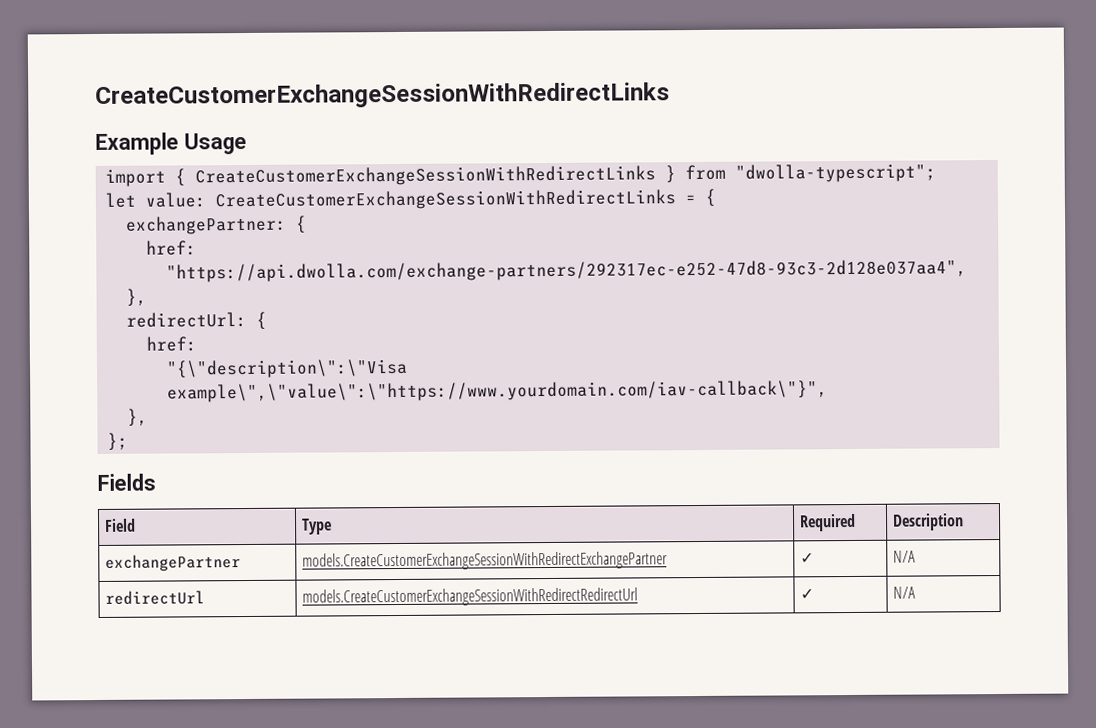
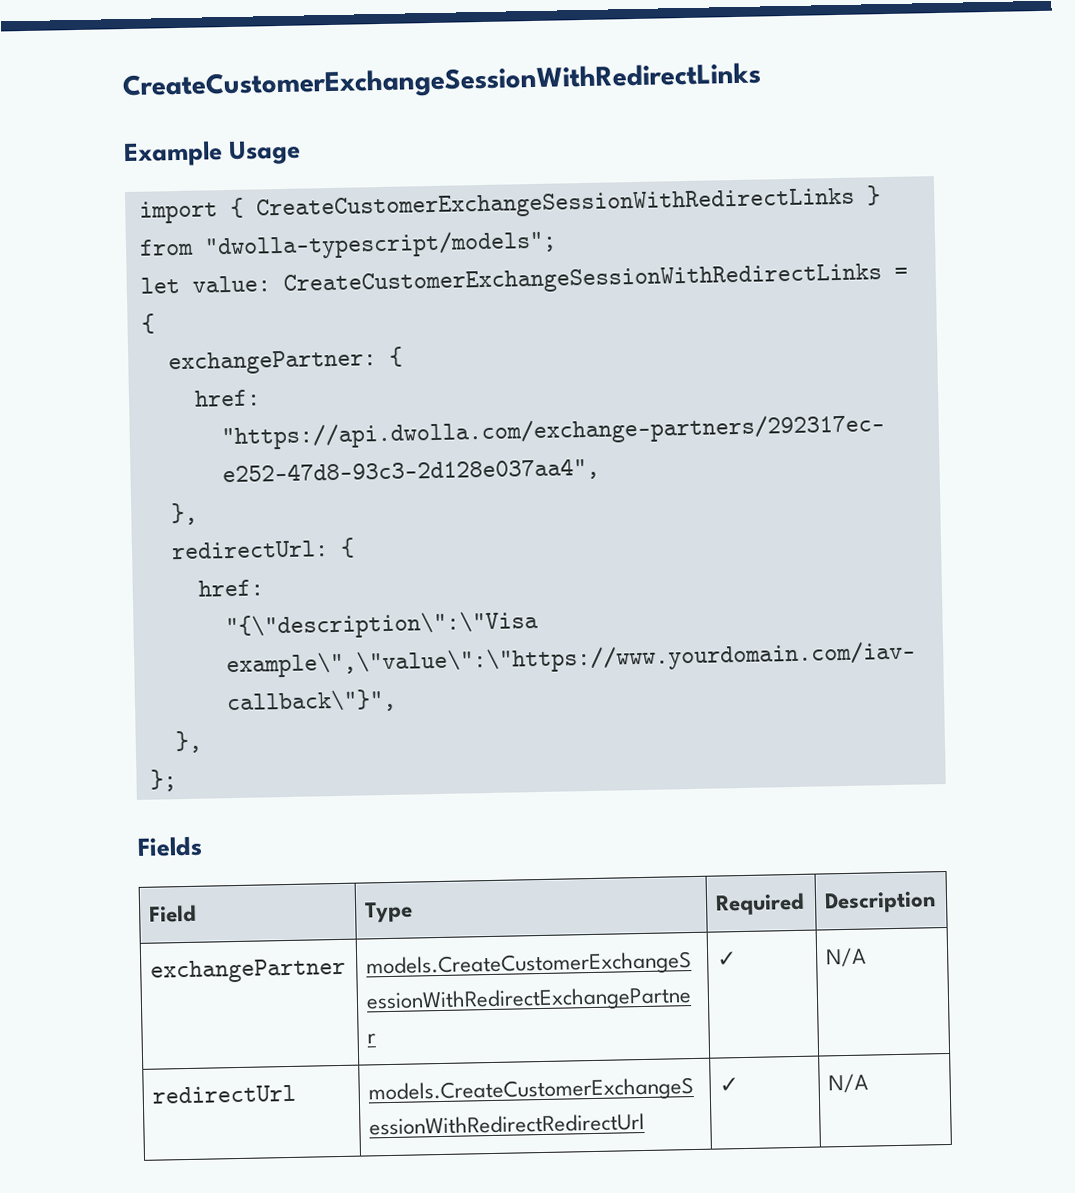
[735,163,937,183] "dwolla-typescript"; -> [203,229,557,261] "dwolla-typescript/models";

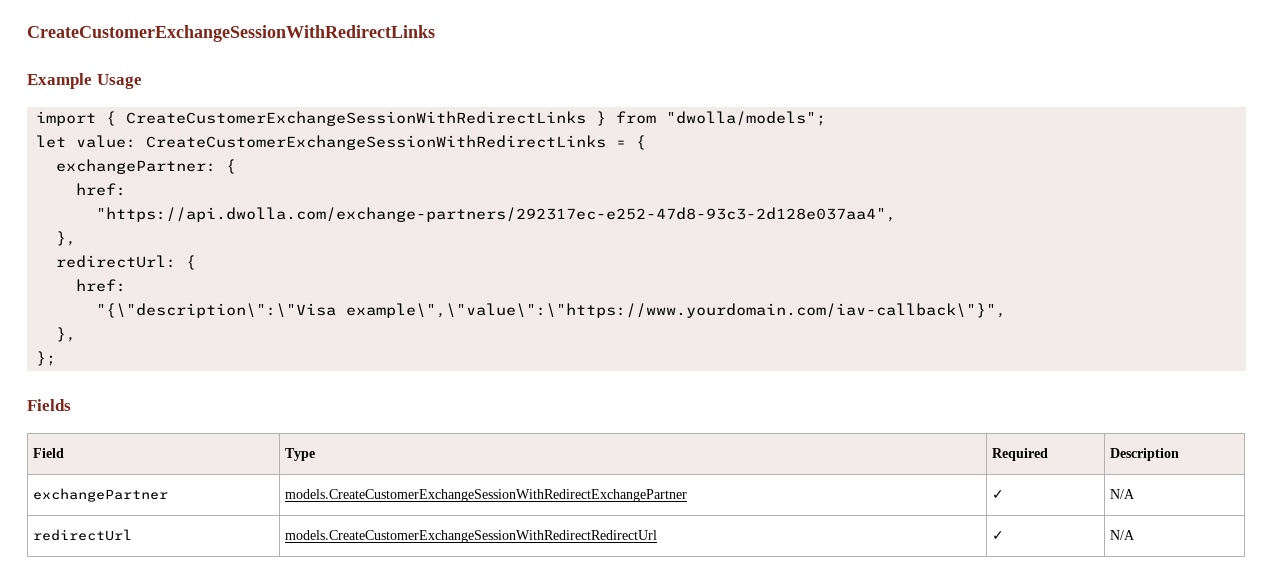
[203,229,557,261] "dwolla-typescript/models"; -> [666,111,827,126] "dwolla/models";

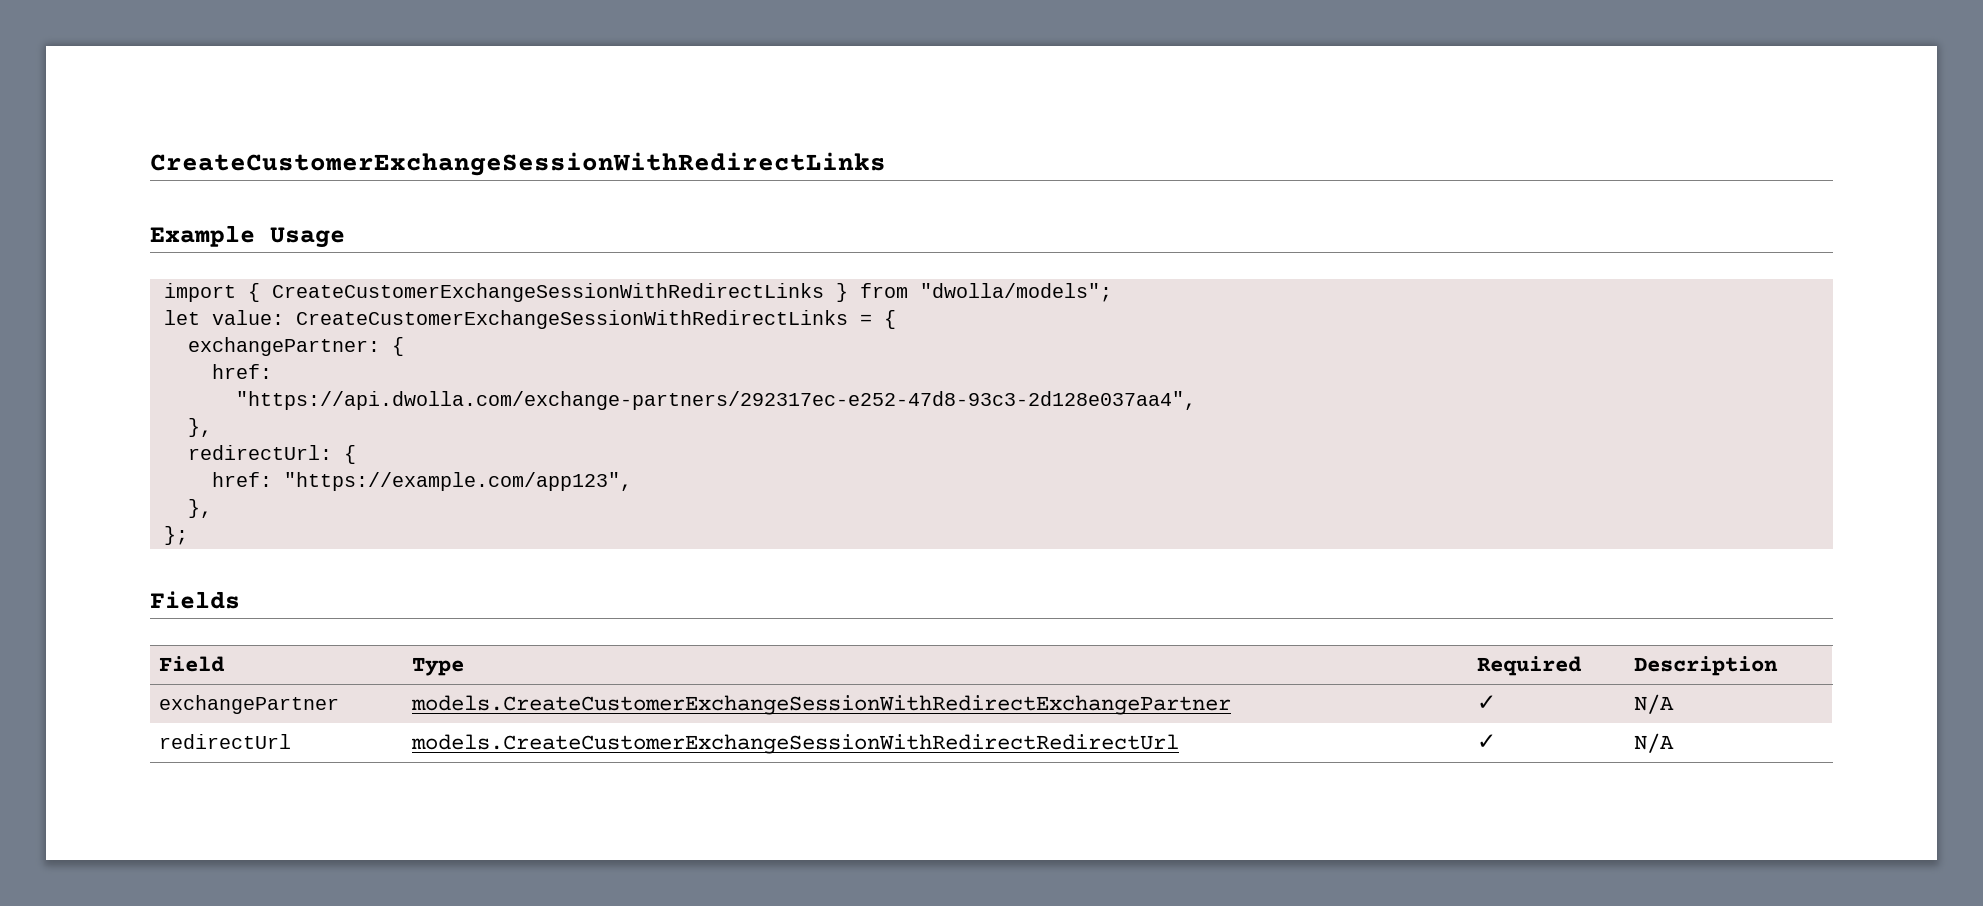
[96,303,1007,318] // "{\"description\":\"Visa example\",\"value\":\"https://www.yourdomain.com/iav-callback\"}", -> [283,472,632,491] "https://example.com/app123",

